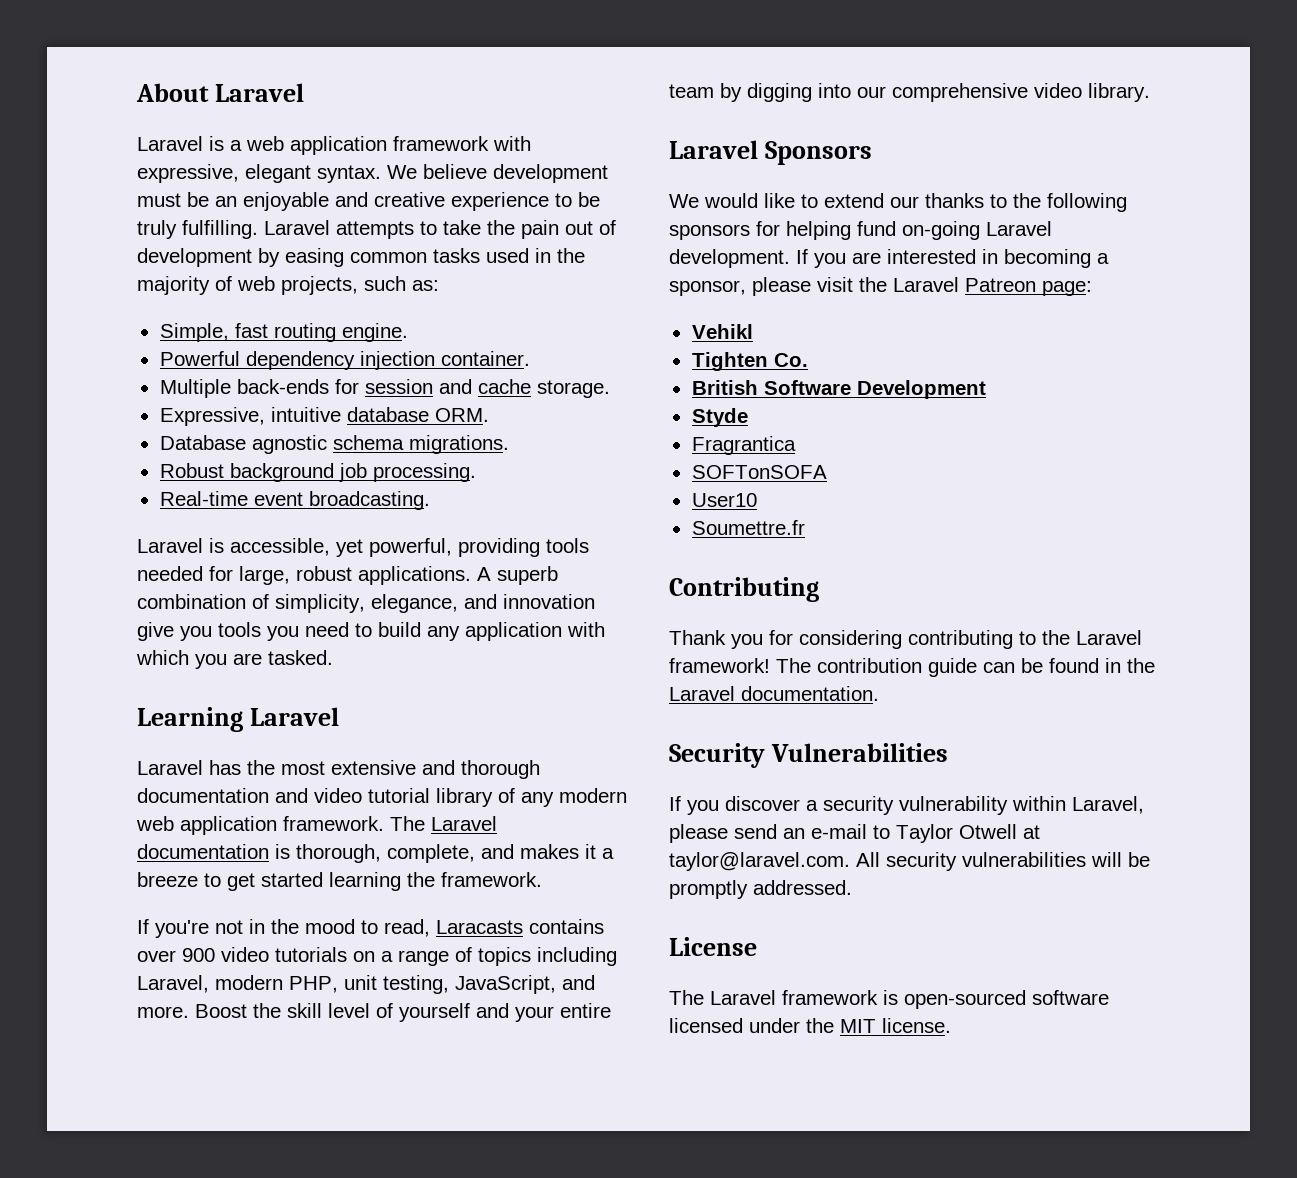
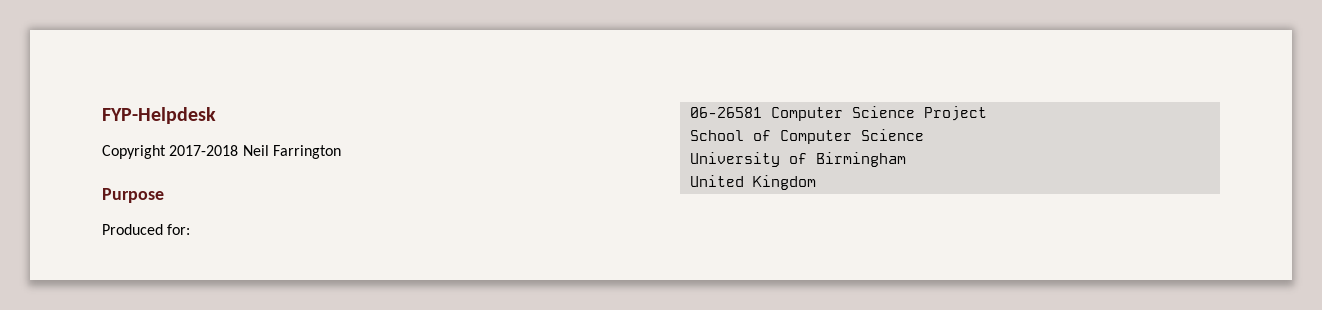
[136,83,305,102] [137,136,531,155] [137,164,608,183] [137,192,600,211] [137,220,616,239] [137,248,585,267] [137,276,439,295] [159,323,408,342] [159,351,530,370] [159,379,610,398] [159,407,489,426] [159,435,509,454] [159,463,476,482] [159,491,430,510] [137,538,589,557] [137,566,558,585] [137,594,595,613] [137,622,605,641] [136,650,333,669] [137,707,340,732] [137,760,540,779] [137,788,627,807] [136,816,497,835] [137,844,614,863] [137,872,542,891] [137,919,604,938] [137,947,617,966] [137,975,595,994] [137,1003,611,1022] [669,83,1150,102] [669,140,873,165] [669,193,1127,212] [669,221,1052,240] [669,249,1109,268] [669,277,1092,296] [691,324,753,339] [691,352,808,371] [691,380,986,399] [691,408,748,427] [691,436,796,455] [691,465,827,479] [691,493,757,507] [691,520,805,535] [669,577,819,602] [669,630,1142,649] [669,658,1155,677] [669,686,879,701] [669,743,949,768] [669,796,1144,815] [669,824,1040,843] [669,852,1150,871] [669,880,852,899] [669,937,757,956] [669,990,1109,1009] [669,1018,951,1033] About Laravel // Laravel is a web application framework with expressive, elegant syntax. We believe development must be an enjoyable and creative experience to be truly fulfilling. Laravel attempts to take the pain out of development by easing common tasks used in the majority of web projects, such as: // Simple, fast routing engine. // Powerful dependency injection container. // Multiple back-ends for session and cache storage. // Expressive, intuitive database ORM. // Database agnostic schema migrations. // Robust background job processing. // Real-time event broadcasting. // Laravel is accessible, yet powerful, providing tools needed for large, robust applications. A superb combination of simplicity, elegance, and innovation give you tools you need to build any application with which you are tasked. // Learning Laravel // Laravel has the most extensive and thorough documentation and video tutorial library of any modern web application framework. The Laravel documentation is thorough, complete, and makes it a breeze to get started learning the framework. // If you're not in the mood to read, Laracasts contains over 900 video tutorials on a range of topics including Laravel, modern PHP, unit testing, JavaScript, and more. Boost the skill level of yourself and your entire team by digging into our comprehensive video library. // Laravel Sponsors // We would like to extend our thanks to the following sponsors for helping fund on-going Laravel development. If you are interested in becoming a sponsor, please visit the Laravel Patreon page: // Vehikl // Tighten Co. // British Software Development // Styde // Fragrantica // SOFTonSOFA // User10 // Soumettre.fr // Contributing // Thank you for considering contributing to the Laravel framework! The contribution guide can be found in the Laravel documentation. // Security Vulnerabilities // If you discover a security vulnerability within Laravel, please send an e-mail to Taylor Otwell at taylor@laravel.com. All security vulnerabilities will be promptly addressed. // License // The Laravel framework is open-sourced software licensed under the MIT license. -> [102,107,216,124] [102,145,341,159] [102,188,164,203] [102,224,191,235] [689,106,987,121] [689,129,924,144] [689,152,906,167] [689,175,816,190] FYP-Helpdesk // Copyright 2017-2018 Neil Farrington // Purpose // Produced for: // 06-26581 Computer Science Project // School of Computer Science // University of Birmingham // United Kingdom

